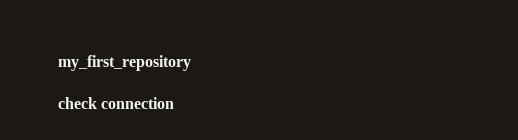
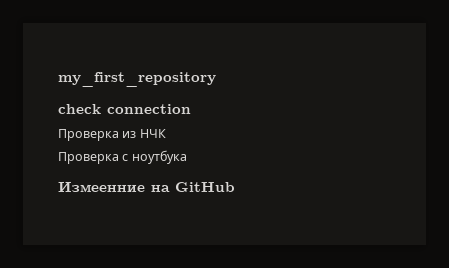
(175, 103) none -> [58,129,166,141] [58,150,187,164] [58,181,235,192] // Проверка из НЧК // Проверка с ноутбука // Измеенние на GitHub

